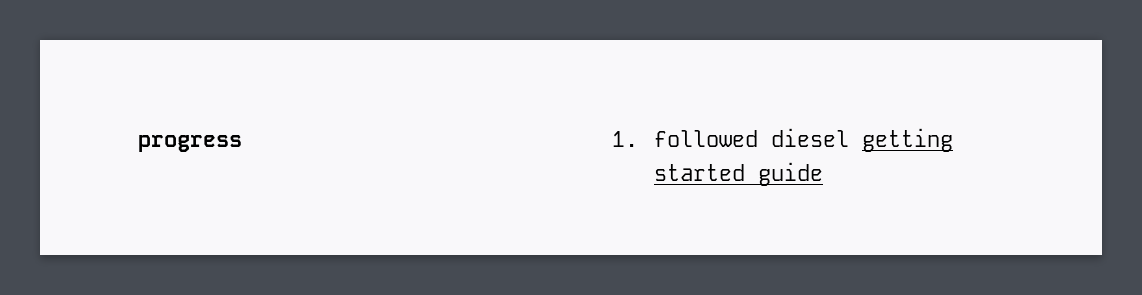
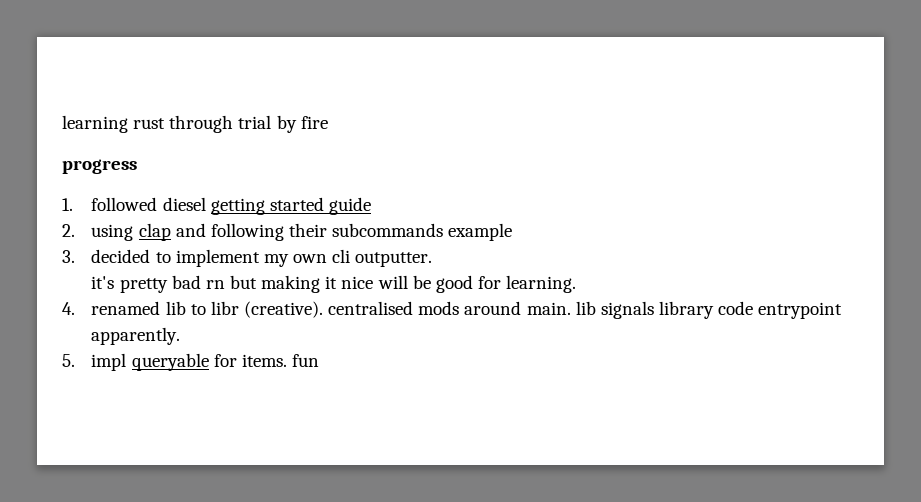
(138, 143) none -> [62,115,328,133] learning rust through trial by fire //
(824, 174) none -> [62,223,513,241] [62,249,433,267] [91,275,577,293] [62,301,843,319] [91,327,181,345] [62,353,319,371] // 2. using clap and following their subcommands example // 3. decided to implement my own cli outputter. // it's pretty bad rn but making it nice will be good for learning. // 4. renamed lib to libr (creative). centralised mods around main. lib signals library code entrypoint apparently. // 5. impl queryable for items. fun

